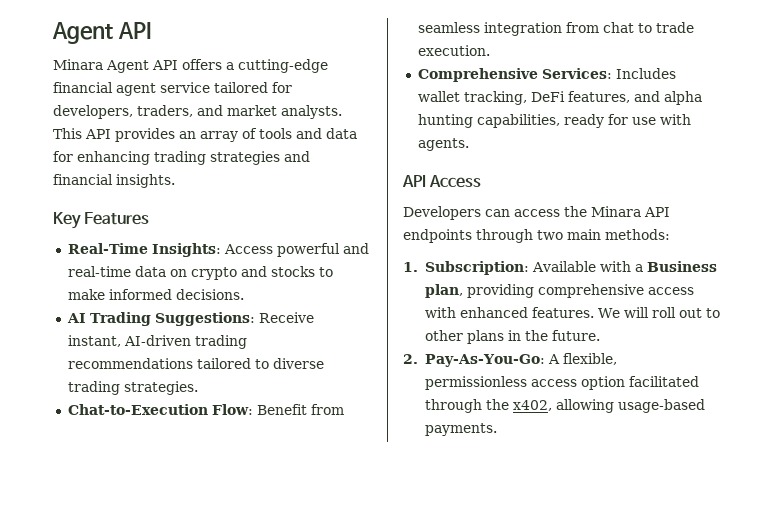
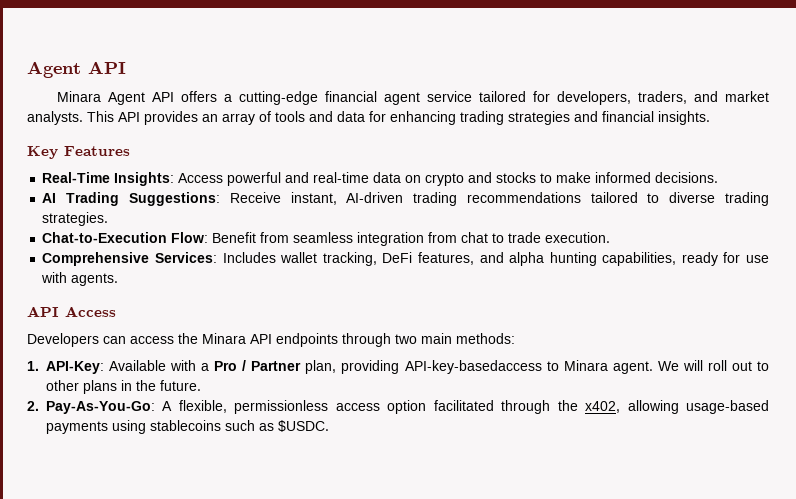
[424,261,529,275] Subscription: -> [46,361,104,374] API-Key:
[646,261,717,272] [424,284,694,298] [424,307,594,318] Business plan, providing comprehensive access with enhanced features. -> [214,360,653,374] Pro / Partner plan, providing API-key-basedaccess to Minara agent.
[424,423,497,436] payments. -> [46,420,329,434] payments using stablecoins such as $USDC.

